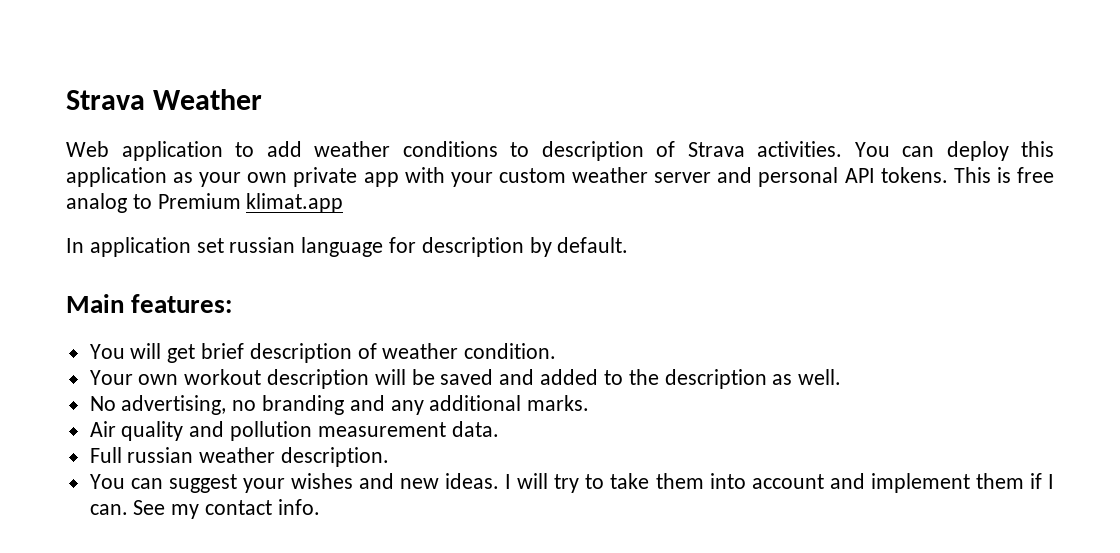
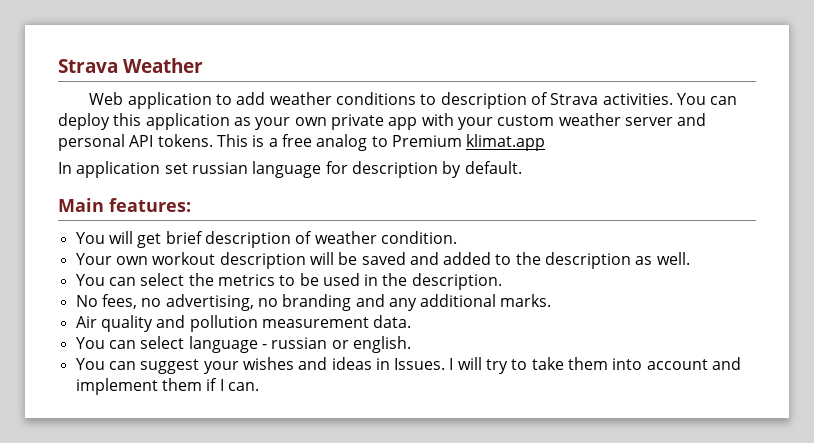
(1011, 175) none -> [268,138,278,147] a
(842, 377) none -> [75,273,502,290] // You can select the metrics to be used in the description.
(116, 403) none -> [101,294,162,309] fees, no
[89,447,390,467] Full russian weather description. -> [75,336,411,353] You can select language - russian or english.
[400,473,500,489] new ideas. -> [331,357,446,370] ideas in Issues.
[133,499,320,519] See my contact info. -> (259, 386) none

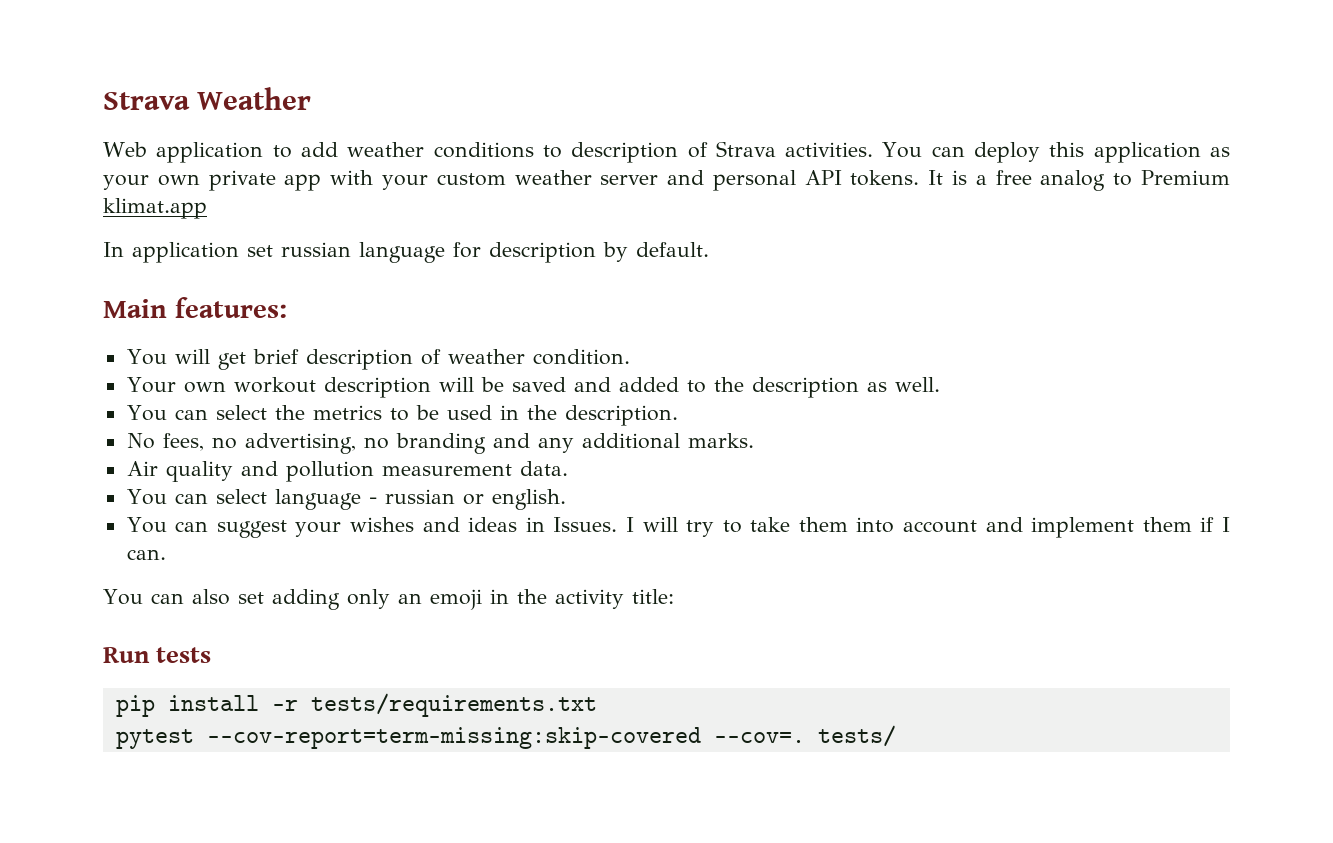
[216,134,248,147] This -> [928,170,944,185] It
(259, 386) none -> [103,589,674,610] [103,647,212,663] [115,693,597,717] [115,725,896,749] // You can also set adding only an emoji in the activity title: // Run tests // pip install -r tests/requirements.txt // pytest --cov-report=term-missing:skip-covered --cov=. tests/

